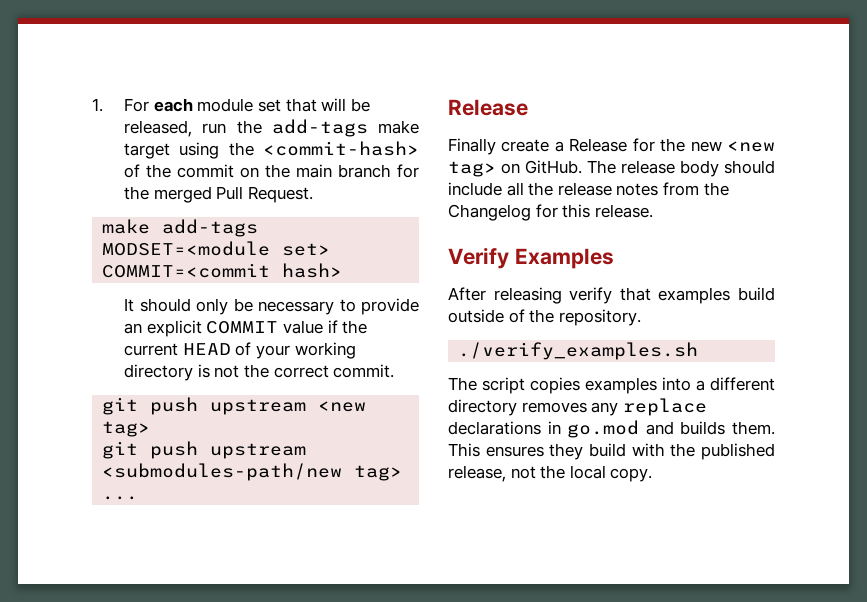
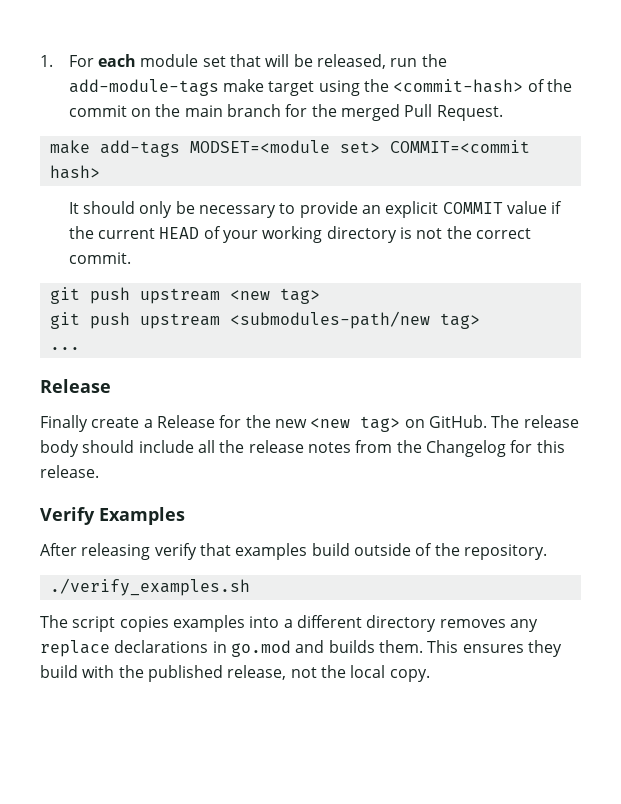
[271,119,368,137] add-tags -> [68,79,219,96] add-module-tags

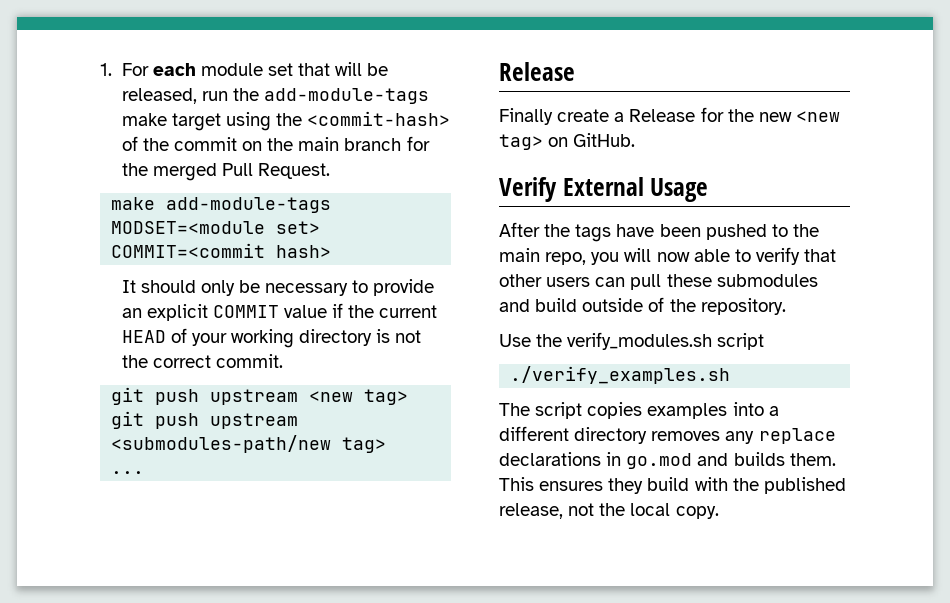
[99,140,180,157] add-tags -> [166,197,332,213] add-module-tags
[491,415,579,428] [40,440,565,457] [40,465,99,478] The release body should include all the release notes from the Changelog for this release. -> (636, 140) none
[99,507,185,525] Examples -> [562,177,709,202] External Usage
[81,543,308,560] releasing verify that examples -> [544,224,819,242] [499,247,837,265] [499,274,818,290] [499,299,530,312] the tags have been pushed to the main repo, you will now able to verify that other users can pull these submodules and
(547, 552) none -> [499,332,765,350] // Use the verify_modules.sh script

